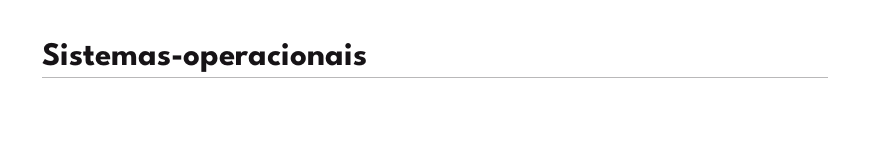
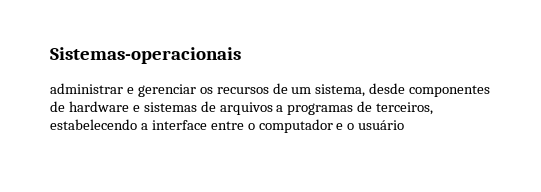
(367, 57) none -> [50,83,491,97] [50,101,434,115] [50,119,405,133] // administrar e gerenciar os recursos de um sistema, desde componentes de hardware e sistemas de arquivos a programas de terceiros, estabelecendo a interface entre o computador e o usuário

